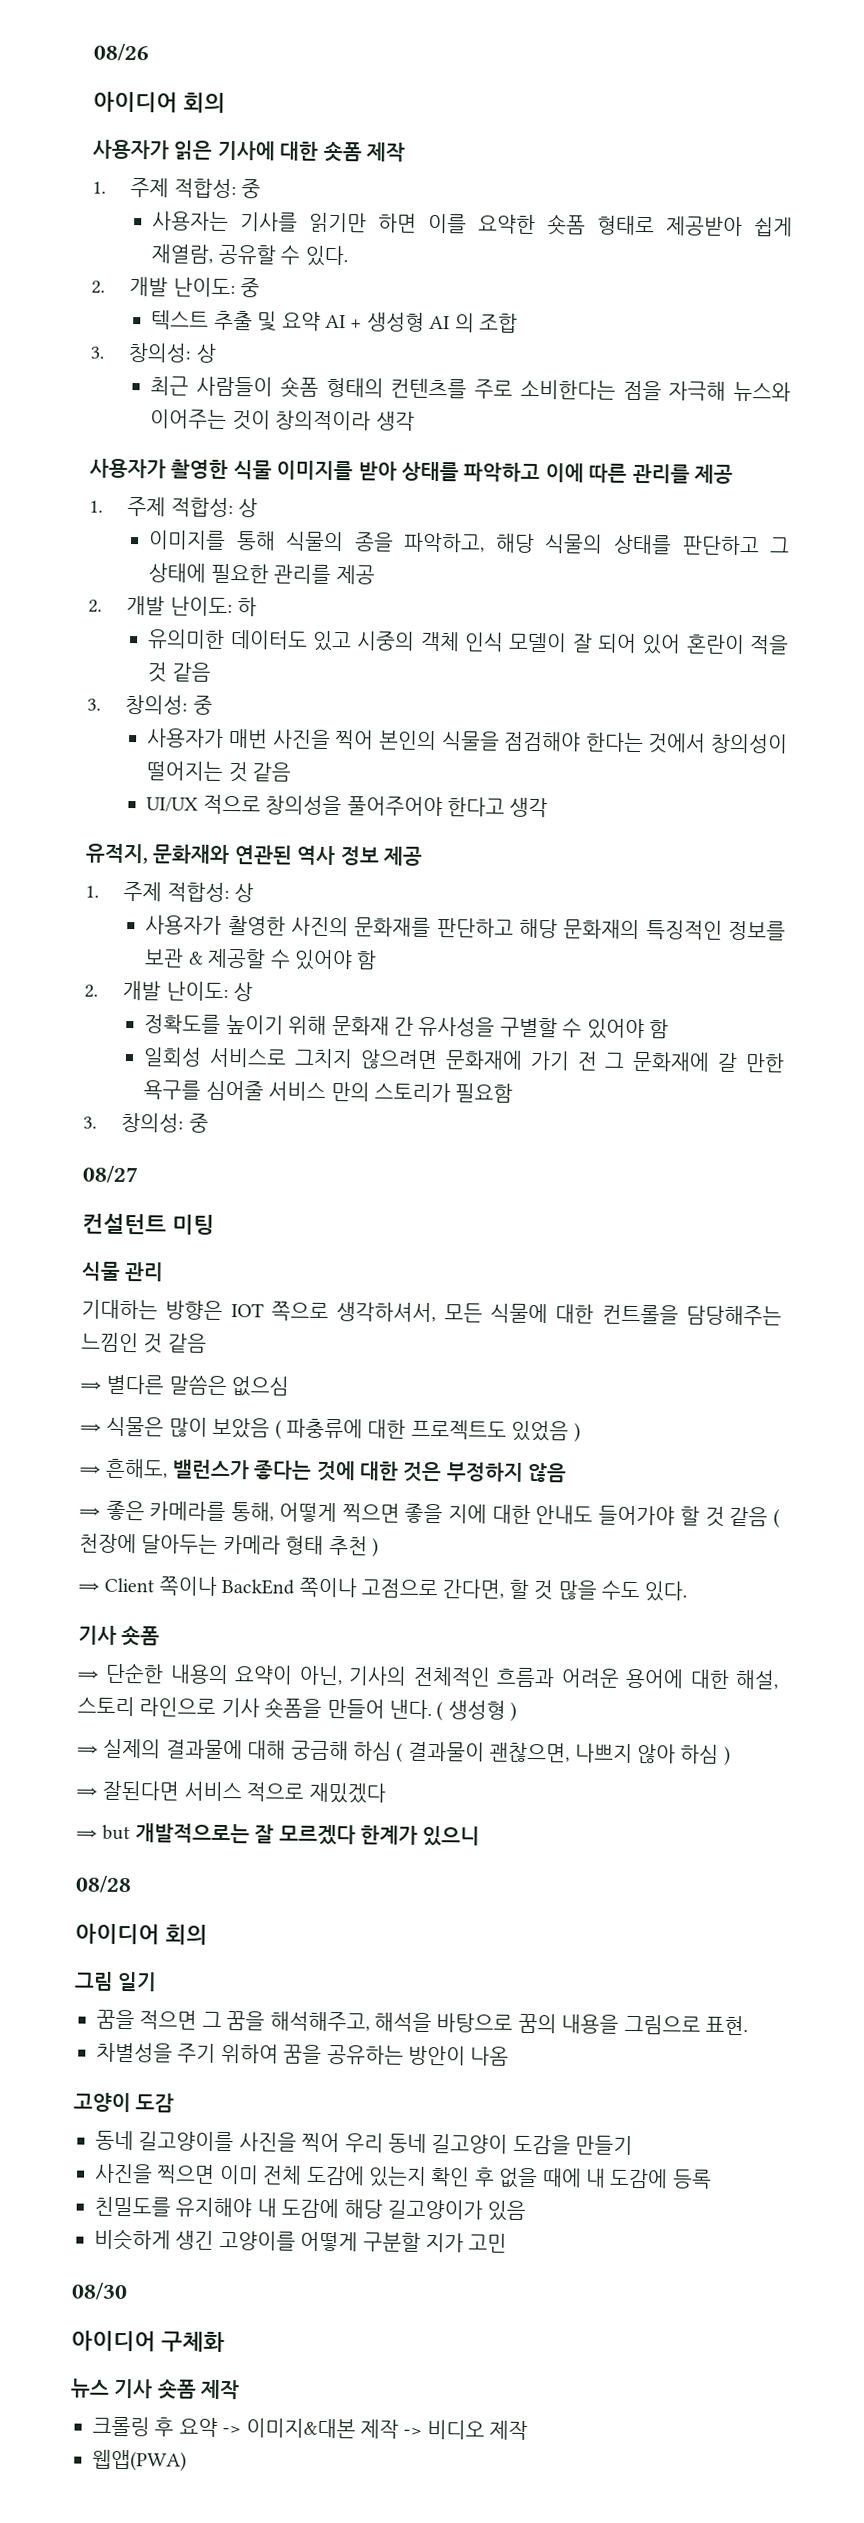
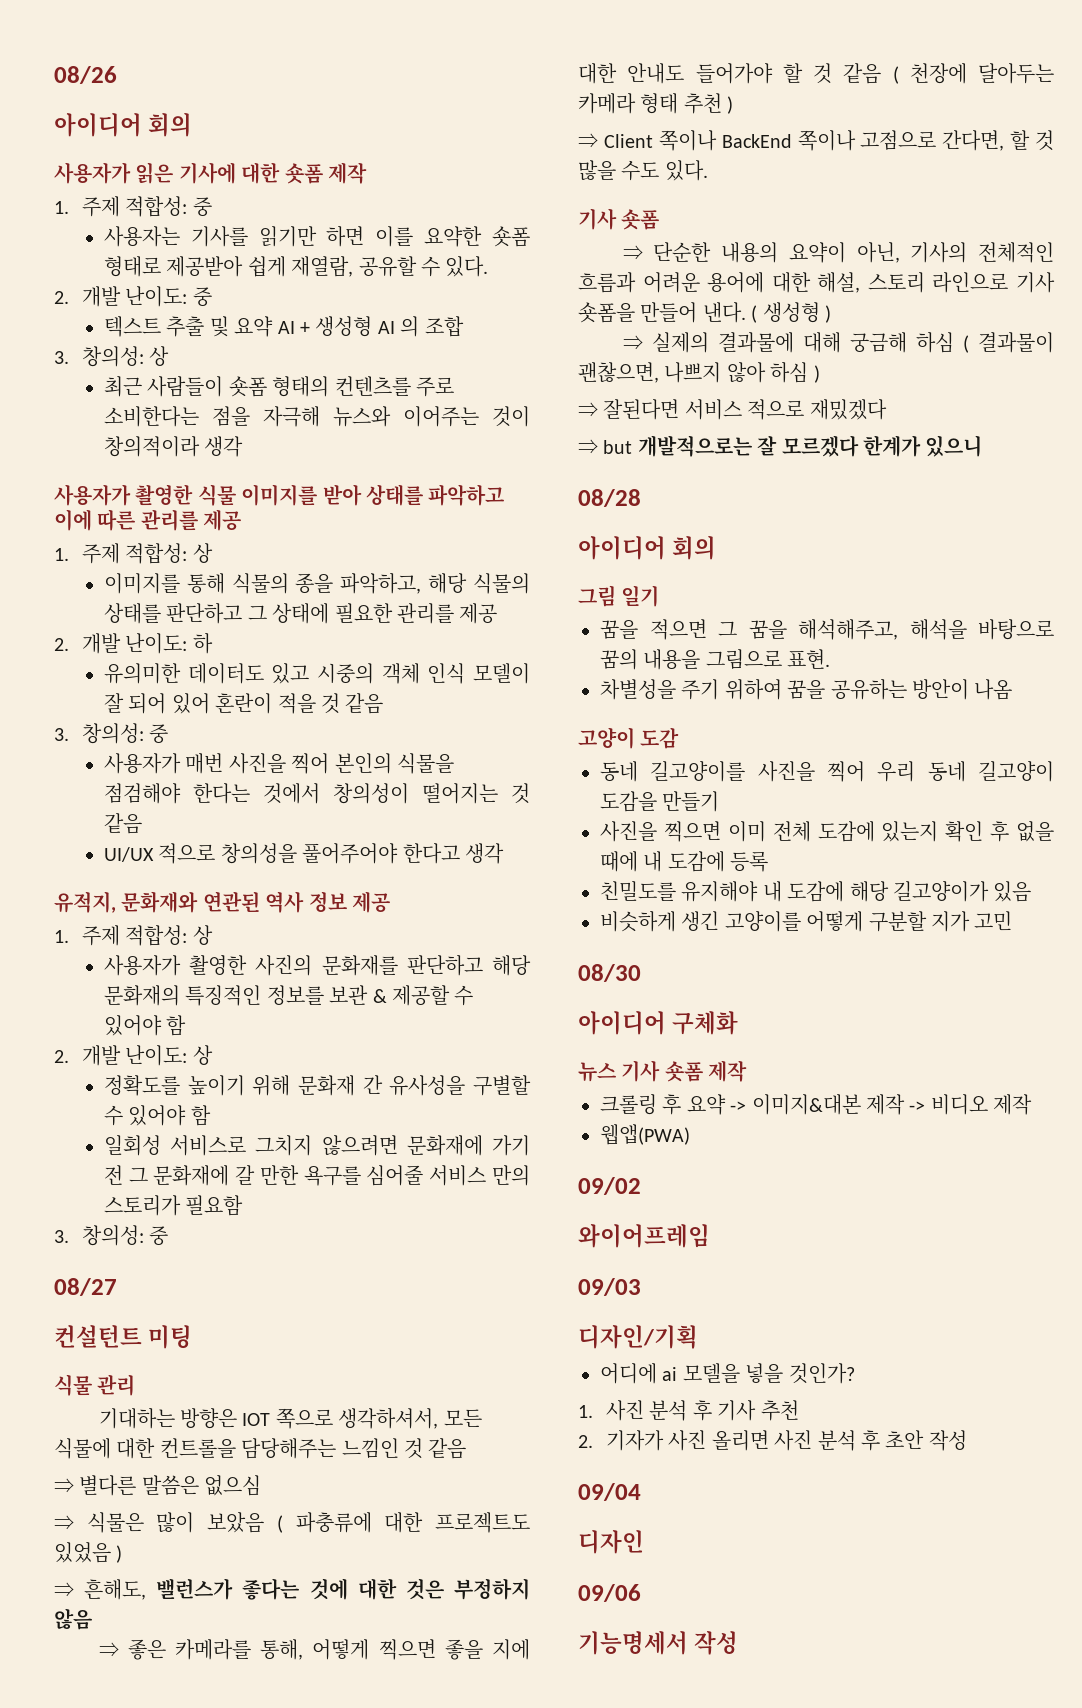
(187, 2460) none -> [578,1177,641,1195] [578,1224,710,1248] [578,1278,641,1296] [578,1325,698,1349] [600,1363,855,1384] [578,1400,799,1421] [578,1430,967,1451] [578,1483,641,1501] [578,1530,644,1554] [578,1584,641,1602] [578,1631,739,1655] // 09/02 // 와이어프레임 // 09/03 // 디자인/기획 // 어디에 ai 모델을 넣을 것인가? // 1. 사진 분석 후 기사 추천 // 2. 기자가 사진 올리면 사진 분석 후 초안 작성 // 09/04 // 디자인 // 09/06 // 기능명세서 작성

